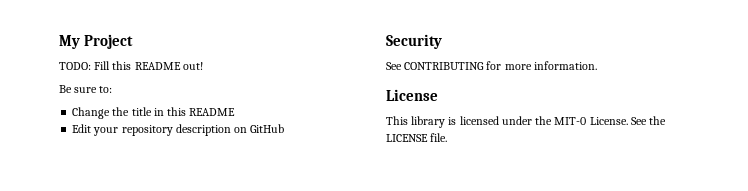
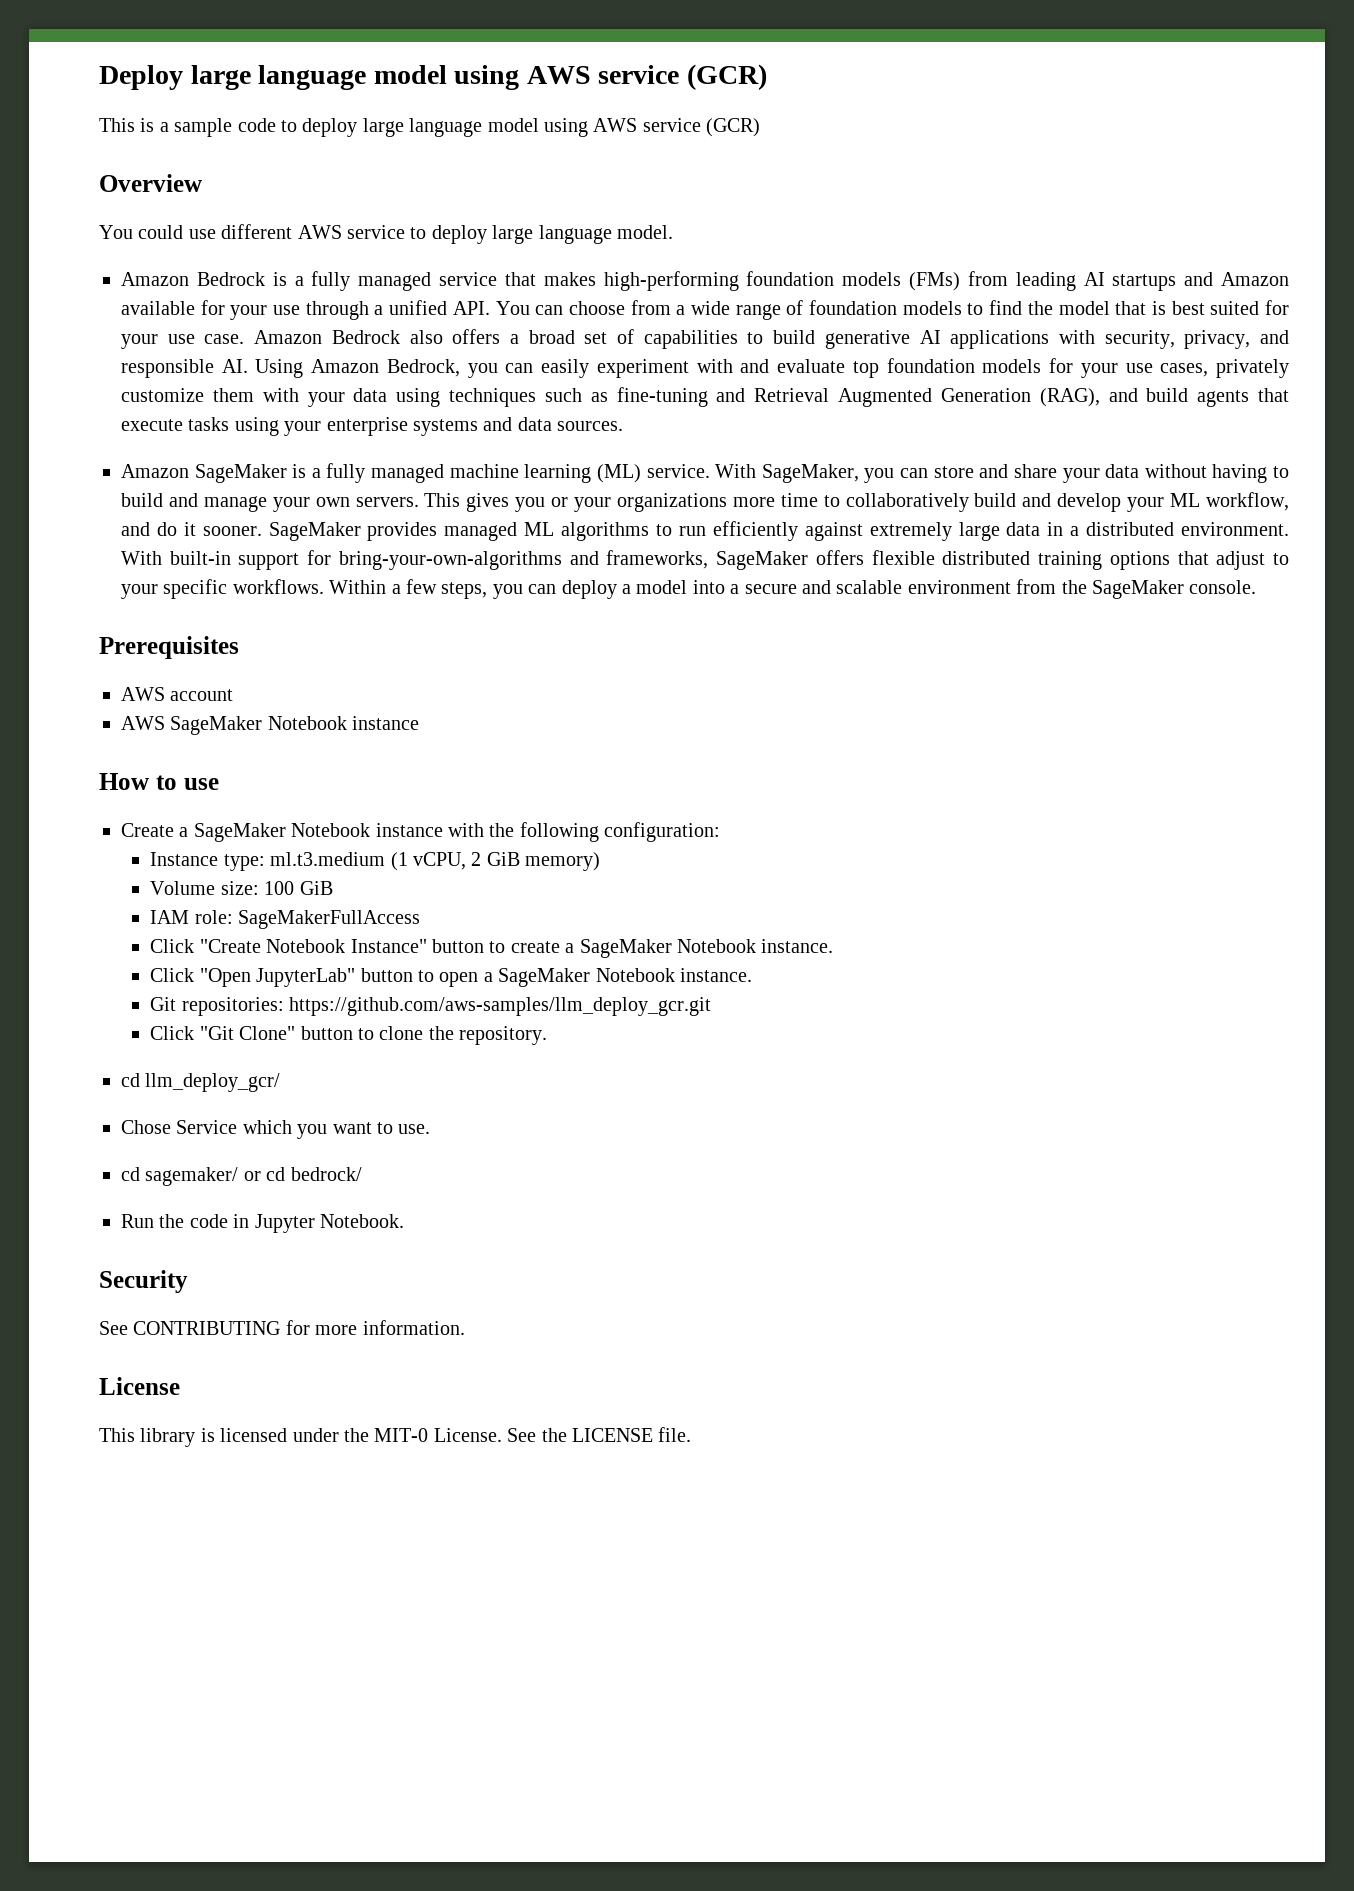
[59,34,134,49] [59,61,203,70] [59,85,113,93] [72,107,236,119] [72,124,285,136] My Project // TODO: Fill this README out! // Be sure to: // Change the title in this README // Edit your repository description on GitHub -> [99,64,767,90] [99,118,761,137] [99,174,202,192] [99,224,673,244] [121,271,1289,291] [121,300,1289,320] [121,329,1290,349] [121,358,1289,378] [121,387,1289,407] [121,417,624,436] [121,463,1289,483] [121,492,1290,512] [121,521,1289,541] [121,550,1290,570] [121,579,1257,599] [99,636,239,659] [121,687,234,701] [121,716,420,735] [99,773,219,790] [121,822,721,842] [150,852,601,871] [150,881,333,895] [150,910,421,929] [150,939,834,958] [150,968,752,987] [150,997,712,1016] [150,1026,548,1045] [121,1073,281,1092] [121,1120,431,1139] [121,1167,362,1186] [121,1214,404,1233] Deploy large language model using AWS service (GCR) // This is a sample code to deploy large language model using AWS service (GCR) // Overview // You could use different AWS service to deploy large language model. // Amazon Bedrock is a fully managed service that makes high-performing foundation models (FMs) from leading AI startups and Amazon available for your use through a unified API. You can choose from a wide range of foundation models to find the model that is best suited for your use case. Amazon Bedrock also offers a broad set of capabilities to build generative AI applications with security, privacy, and responsible AI. Using Amazon Bedrock, you can easily experiment with and evaluate top foundation models for your use cases, privately customize them with your data using techniques such as fine-tuning and Retrieval Augmented Generation (RAG), and build agents that execute tasks using your enterprise systems and data sources. // Amazon SageMaker is a fully managed machine learning (ML) service. With SageMaker, you can store and share your data without having to build and manage your own servers. This gives you or your organizations more time to collaboratively build and develop your ML workflow, and do it sooner. SageMaker provides managed ML algorithms to run efficiently against extremely large data in a distributed environment. With built-in support for bring-your-own-algorithms and frameworks, SageMaker offers flexible distributed training options that adjust to your specific workflows. Within a few steps, you can deploy a model into a secure and scalable environment from the SageMaker console. // Prerequisites // AWS account // AWS SageMaker Notebook instance // How to use // Create a SageMaker Notebook instance with the following configuration: // Instance type: ml.t3.medium (1 vCPU, 2 GiB memory) // Volume size: 100 GiB // IAM role: SageMakerFullAccess // Click "Create Notebook Instance" button to create a SageMaker Notebook instance. // Click "Open JupyterLab" button to open a SageMaker Notebook instance. // Git repositories: https://github.com/aws-samples/llm_deploy_gcr.git // Click "Git Clone" button to clone the repository. // cd llm_deploy_gcr/ // Chose Service which you want to use. // cd sagemaker/ or cd bedrock/ // Run the code in Jupyter Notebook.

